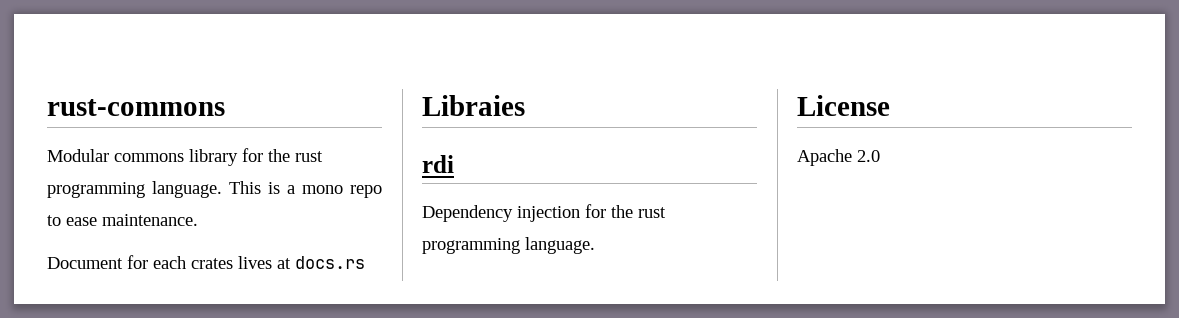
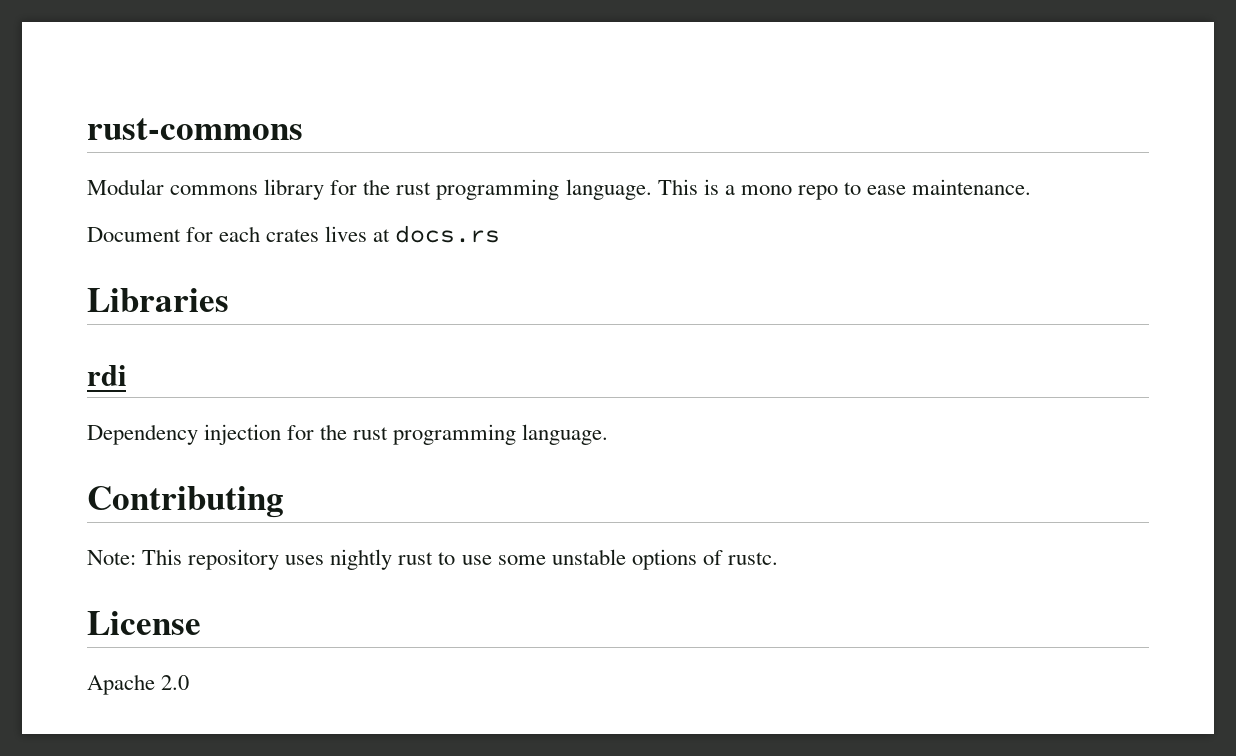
[422,95,525,116] Libraies -> [87,288,229,312] Libraries
(595, 245) none -> [87,486,284,518] [87,549,778,570] // Contributing // Note: This repository uses nightly rust to use some unstable options of rustc.

